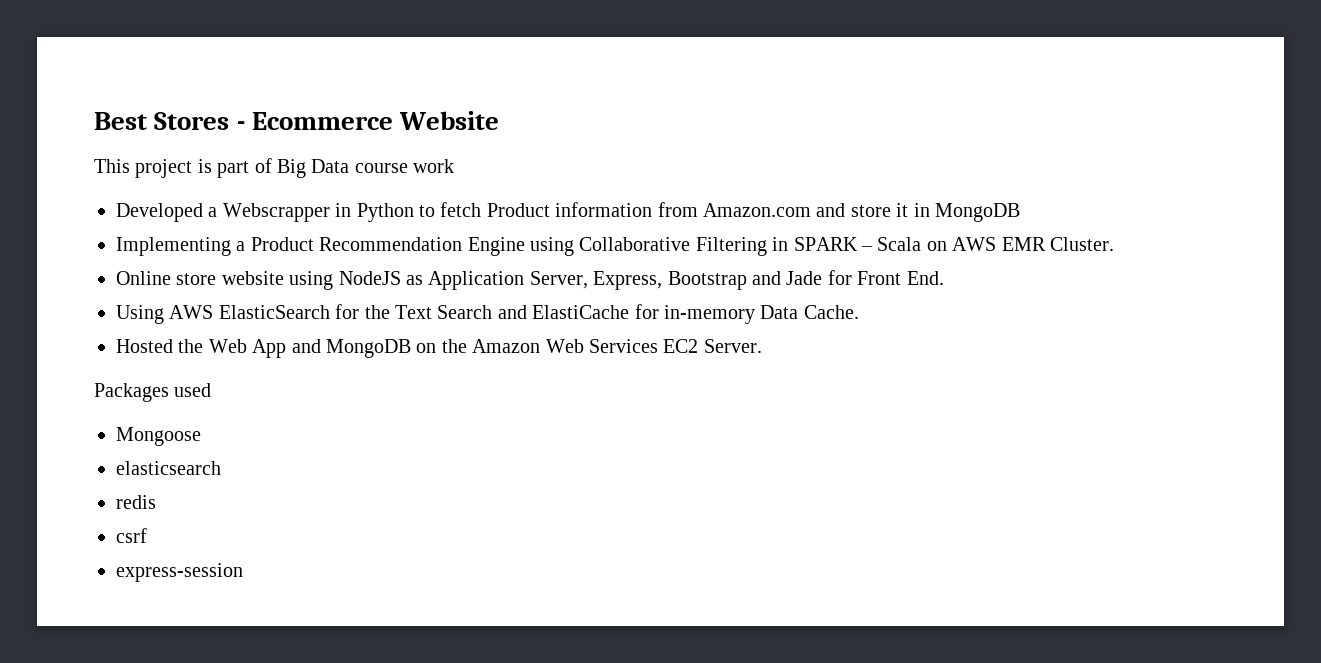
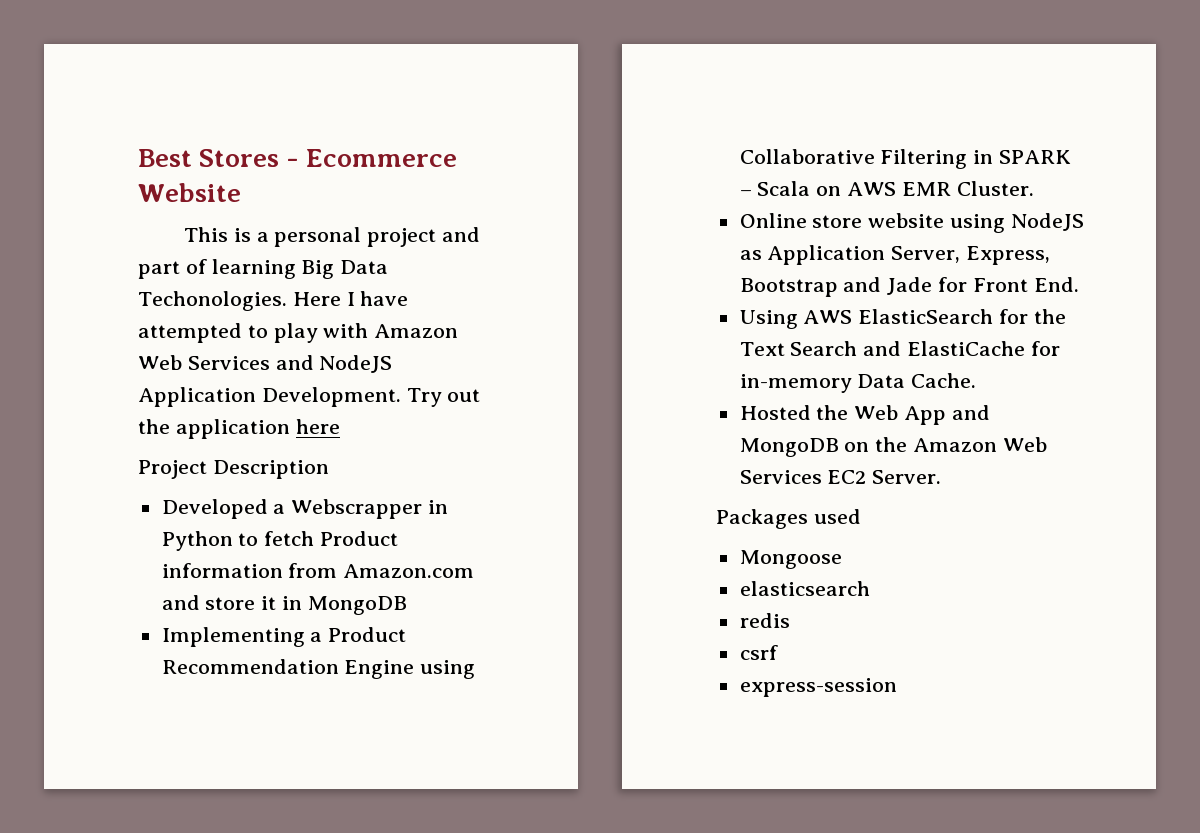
[135,159,212,178] project is -> [233,227,481,247] is a personal project and
(272, 165) none -> [211,259,296,279] learning
[354,159,455,173] course work -> [138,291,409,311] [138,323,459,343] [138,355,393,373] [138,387,481,407] [138,419,340,439] [138,460,329,479] Techonologies. Here I have attempted to play with Amazon Web Services and NodeJS Application Development. Try out the application here // Project Description

